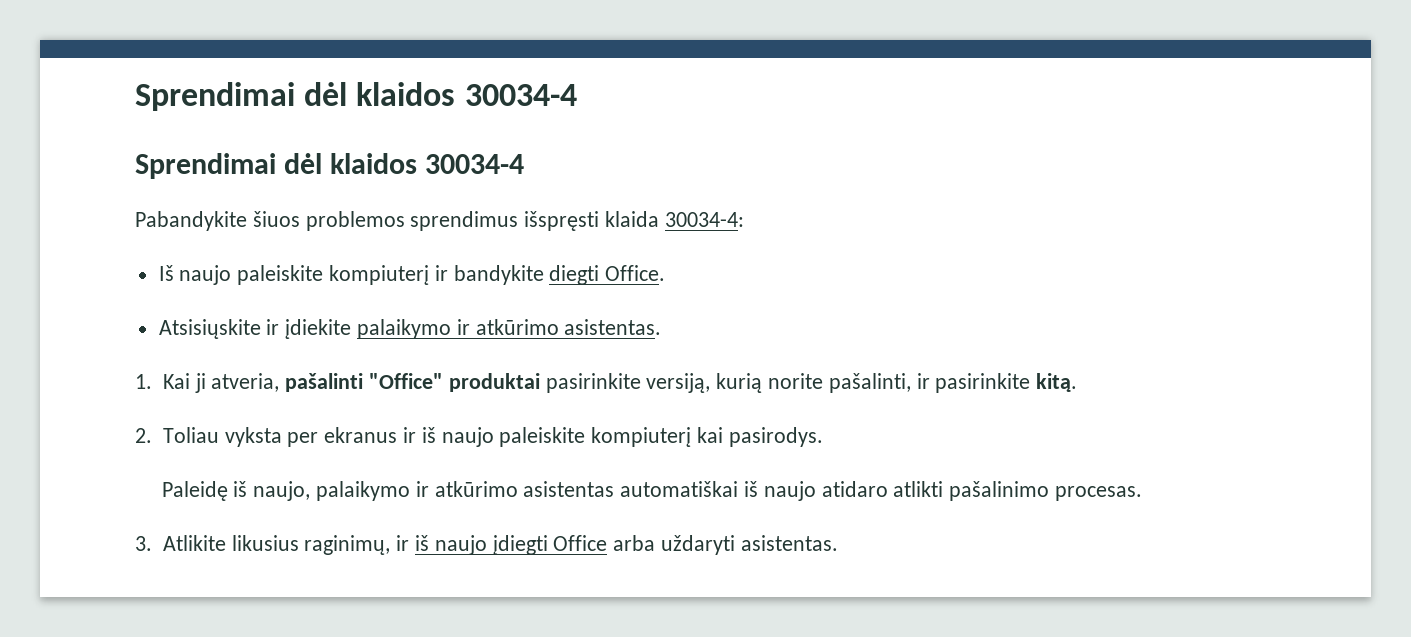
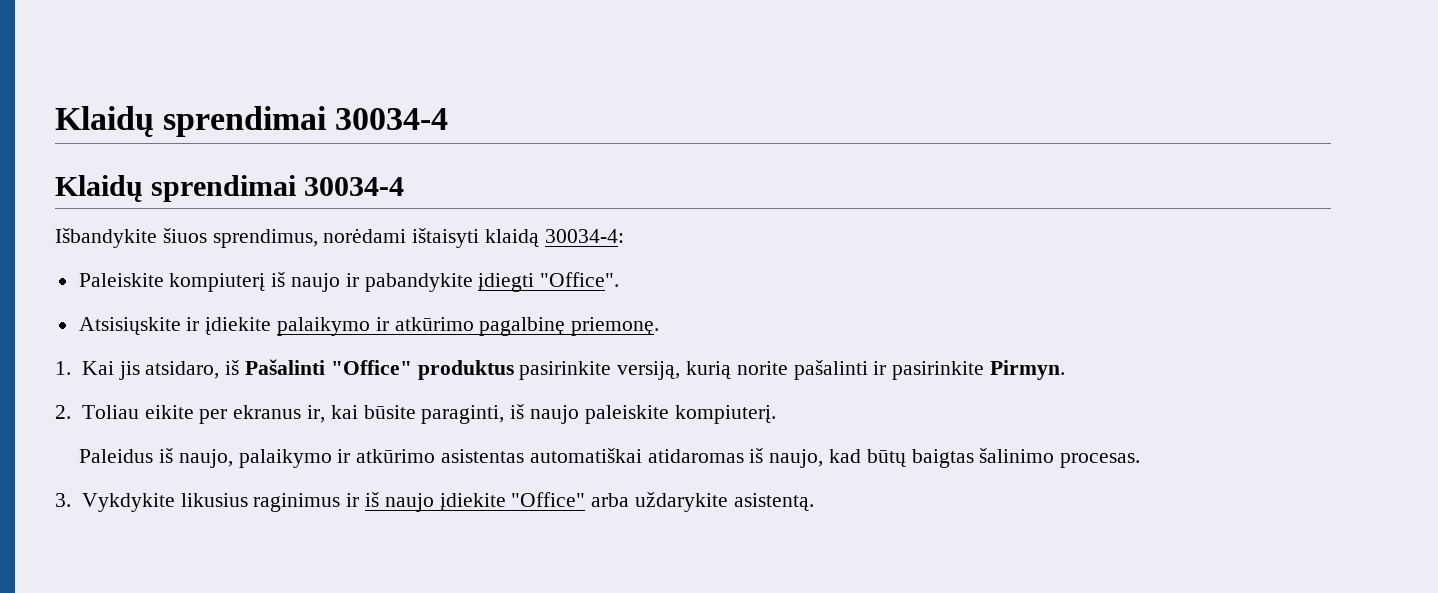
[135,82,577,111] [135,153,525,179] [135,211,744,231] [158,265,666,285] Sprendimai dėl klaidos 30034-4 // Sprendimai dėl klaidos 30034-4 // Pabandykite šiuos problemos sprendimus išspręsti klaida 30034-4: // Iš naujo paleiskite kompiuterį ir bandykite diegti Office. -> [55,106,449,137] [55,175,405,202] [55,228,624,248] [78,272,620,292] Klaidų sprendimai 30034-4 // Klaidų sprendimai 30034-4 // Išbandykite šiuos sprendimus, norėdami ištaisyti klaidą 30034-4: // Paleiskite kompiuterį iš naujo ir pabandykite įdiegti "Office".
[564,319,662,335] asistentas. -> [479,317,660,336] pagalbinę priemonę.
[194,373,540,393] ji atveria, pašalinti "Office" produktai -> [118,359,514,380] jis atsidaro, iš Pašalinti "Office" produktus
[828,373,911,393] pašalinti, -> [793,360,868,380] pašalinti
[1036,373,1078,392] kitą. -> [990,360,1066,380] Pirmyn.
[224,427,282,447] vyksta -> [144,405,194,419] eikite
[402,427,823,447] [161,481,228,501] ir iš naujo paleiskite kompiuterį kai pasirodys. // Paleidę -> [306,404,776,424] [79,449,154,463] ir, kai būsite paraginti, iš naujo paleiskite kompiuterį. // Paleidus
[743,481,1142,501] [135,535,838,555] iš naujo atidaro atlikti pašalinimo procesas. // 3. Atlikite likusius raginimų, ir iš naujo įdiegti Office arba uždaryti asistentas. -> [647,448,1141,468] [55,492,814,512] atidaromas iš naujo, kad būtų baigtas šalinimo procesas. // 3. Vykdykite likusius raginimus ir iš naujo įdiekite "Office" arba uždarykite asistentą.

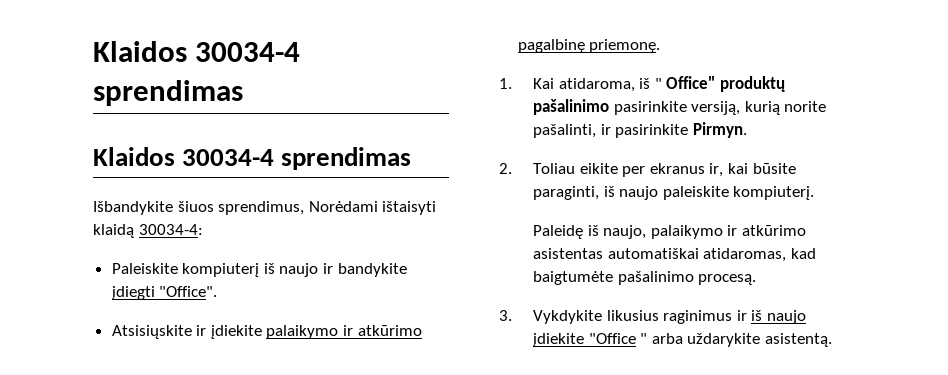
[55,106,449,137] [55,175,405,202] Klaidų sprendimai 30034-4 // Klaidų sprendimai 30034-4 -> [93,41,301,62] [93,80,243,106] [93,147,412,170] Klaidos 30034-4 sprendimas // Klaidos 30034-4 sprendimas
[323,228,407,243] norėdami -> [308,201,378,212] Norėdami
[364,273,473,292] pabandykite -> [337,263,407,277] bandykite
[118,359,514,380] jis atsidaro, iš Pašalinti "Office" produktus -> [558,76,785,92] [532,99,609,115] atidaroma, iš " Office" produktų pašalinimo
[793,360,868,380] pašalinti -> [532,124,596,138] pašalinti,
[79,449,154,463] Paleidus -> [532,225,583,239] Paleidę
[647,448,1141,468] atidaromas iš naujo, kad būtų baigtas šalinimo procesas. -> [703,248,816,262] [532,271,757,285] atidaromas, kad baigtumėte pašalinimo procesą.
[511,492,586,507] "Office" -> [588,333,648,344] "Office "

